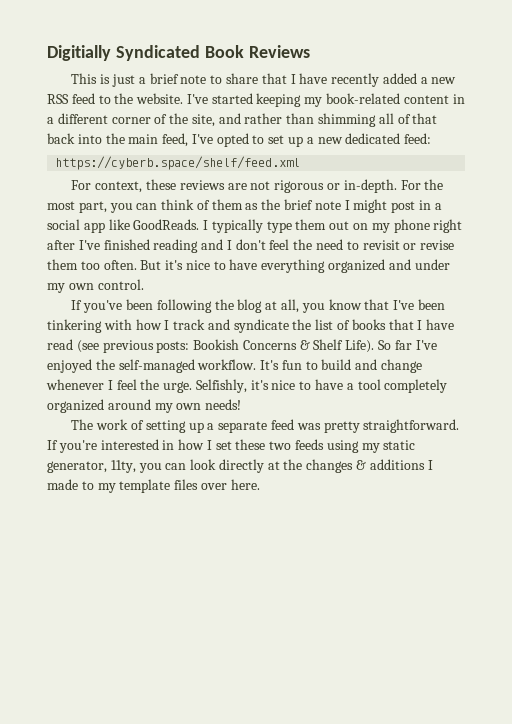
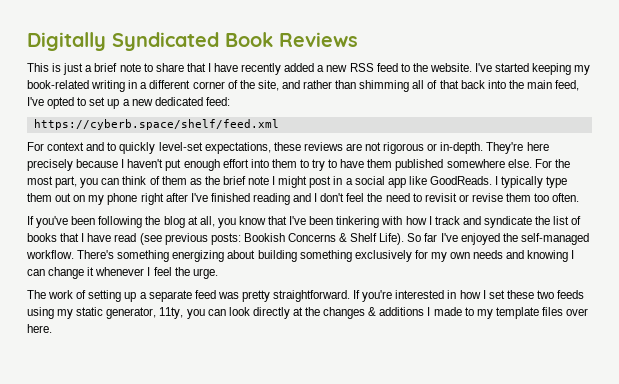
[47,45,111,61] Digitially -> [27,32,106,51] Digitally
[403,95,449,104] content -> [91,80,126,92] writing
[95,181,143,193] context, -> [47,142,271,154] context and to quickly level-set expectations,
(397, 186) none -> [486,142,549,154] [27,159,532,171] They're here precisely because I haven't put enough effort into them to try to have them published somewhere else.
[140,259,450,273] [47,279,144,293] But it's nice to have everything organized and under my own control. -> (580, 197) none
[260,359,423,373] It's fun to build and change -> [77,250,575,262] [27,267,95,279] There's something energizing about building something exclusively for my own needs and knowing I can change it
[195,379,448,393] [47,399,242,413] Selfishly, it's nice to have a tool completely organized around my own needs! -> (218, 273) none

